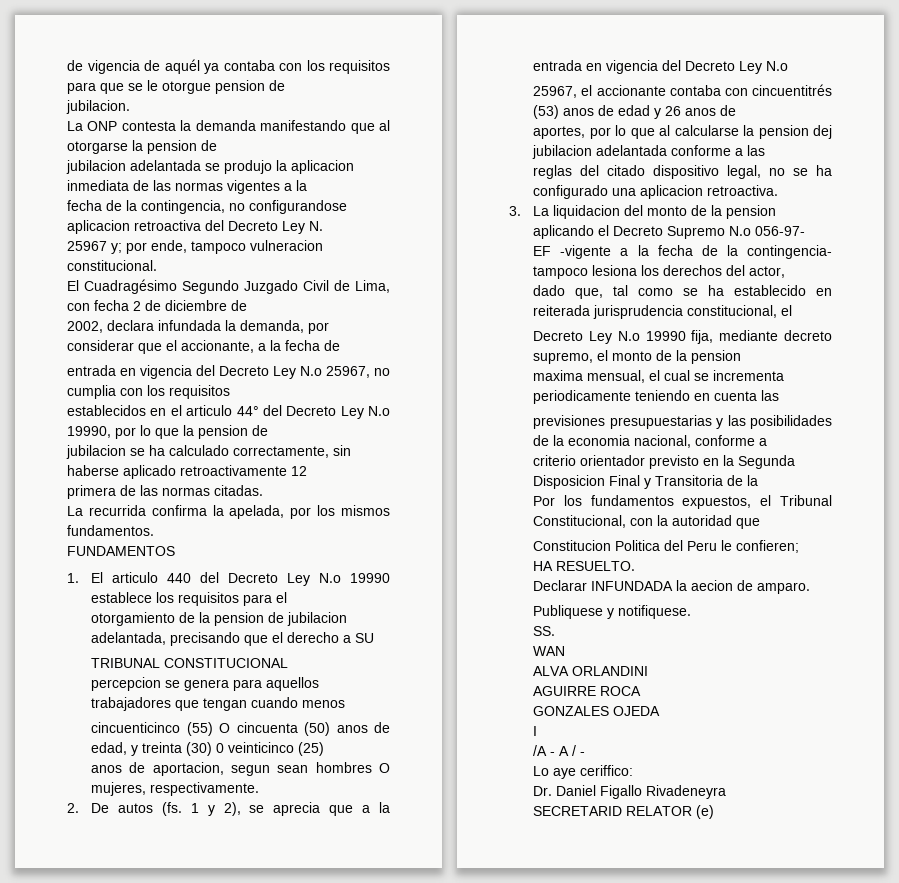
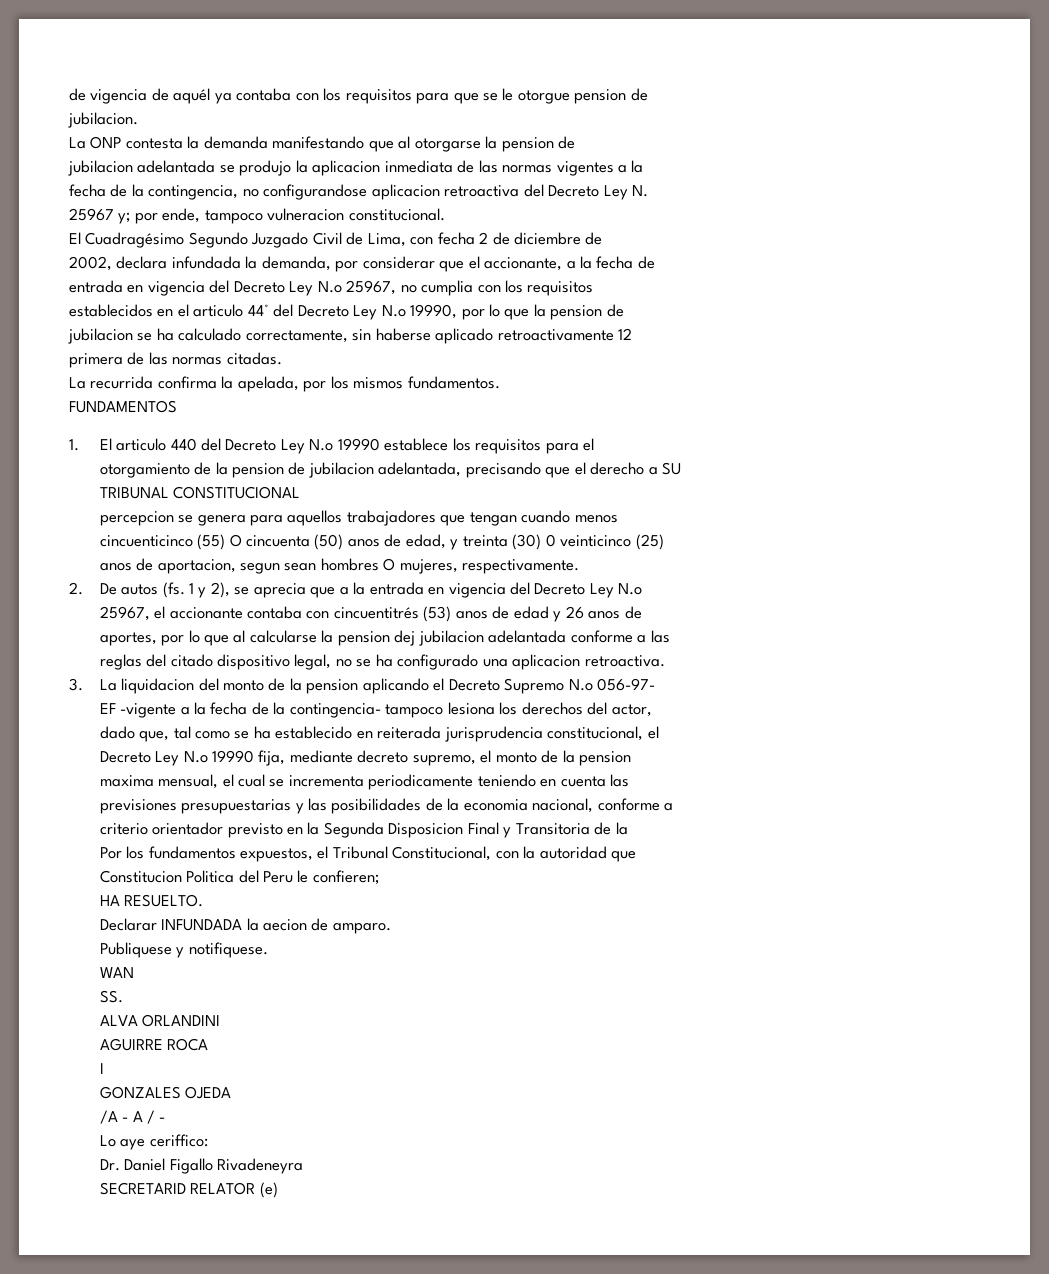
(692, 612) none -> [99,967,134,978] // WAN
[533,646,566,656] // WAN -> (123, 996) none
(642, 691) none -> [99,1063,104,1074] // I
[533,726,538,736] // I -> (232, 1092) none

